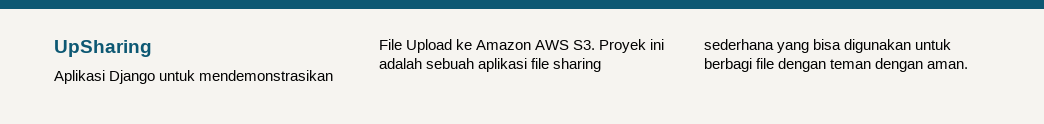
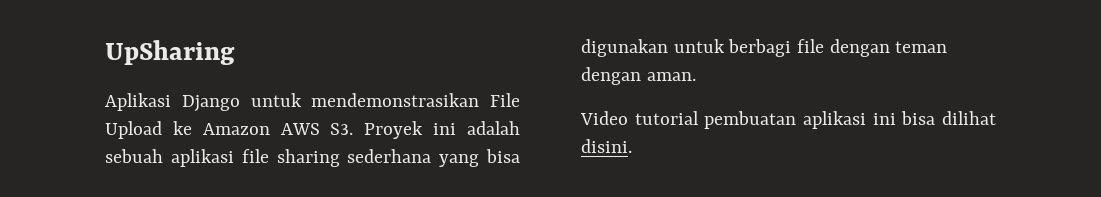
(969, 65) none -> [580,111,996,129] [581,139,632,153] // Video tutorial pembuatan aplikasi ini bisa dilihat disini.

